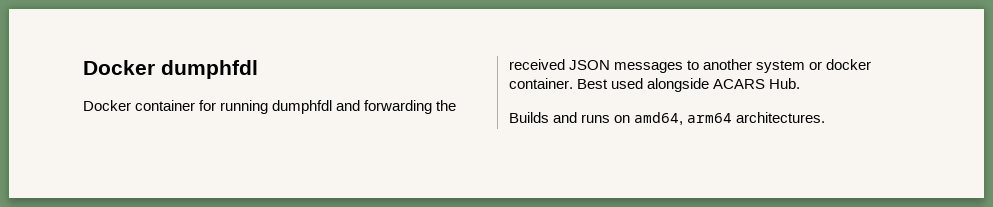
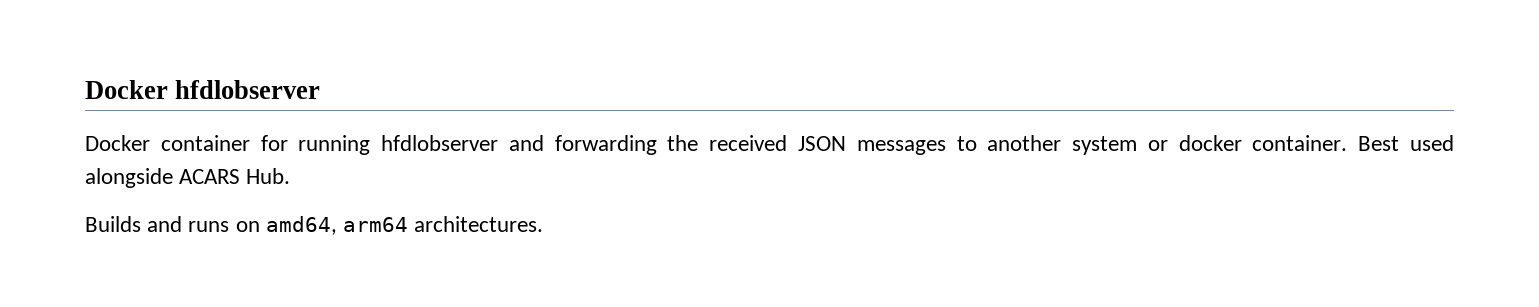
[83,60,258,79] Docker dumphfdl -> [85,80,321,99] Docker hfdlobserver
[272,100,333,114] dumphfdl -> [381,135,499,151] hfdlobserver

